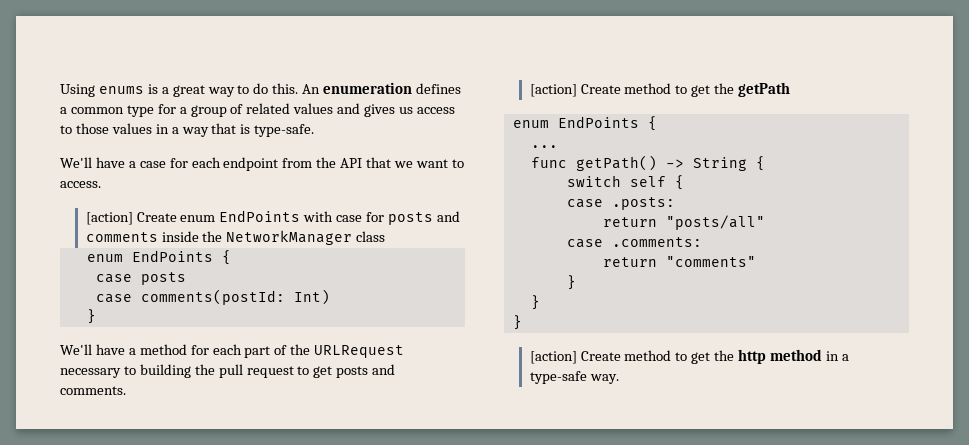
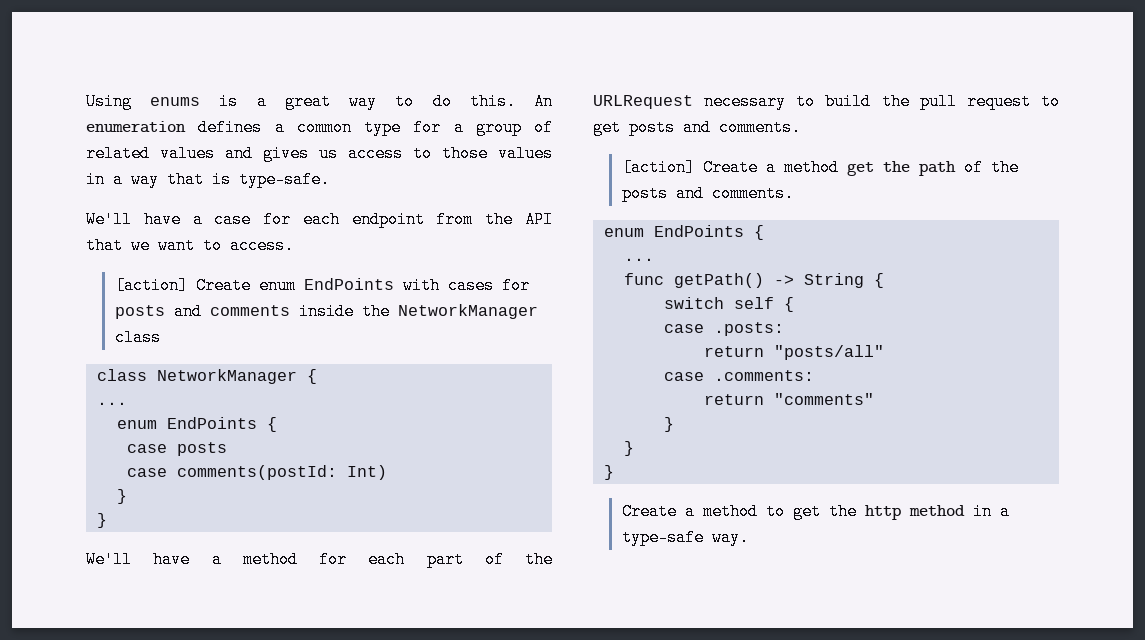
[336,215,363,222] case -> [447,277,494,294] cases
(386, 236) none -> [96,369,317,384] [96,402,127,405] // class NetworkManager { // ...
(96, 316) none -> [96,513,107,528] // }
[139,364,191,378] building -> [825,93,872,110] build
[624,82,791,97] method to get the getPath -> [765,159,1019,176] [621,185,794,202] a method get the path of the posts and comments.
[529,351,621,364] [action] Create -> [621,503,695,520] Create a

